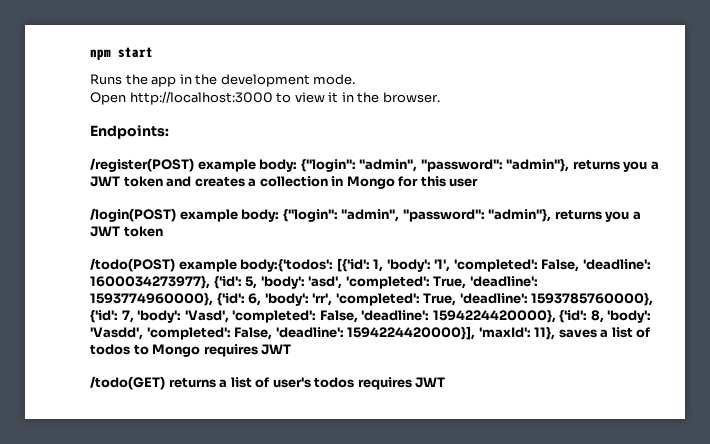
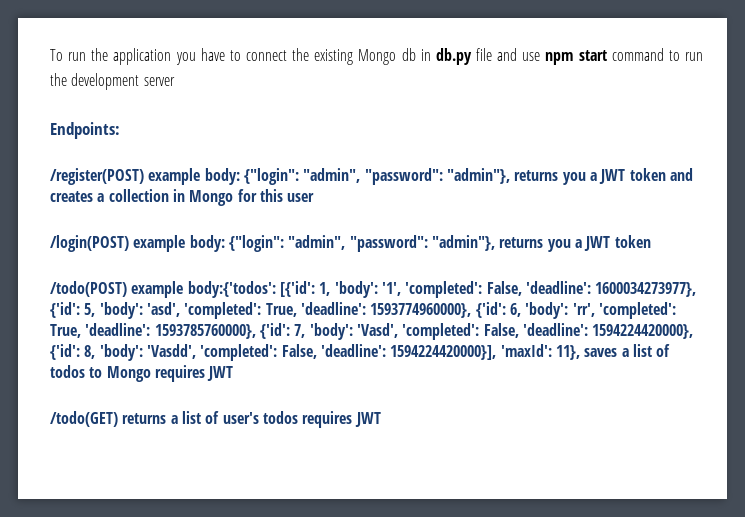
[90,47,153,60] [90,74,356,87] [90,91,440,105] npm start // Runs the app in the development mode. // Open http://localhost:3000 to view it in the browser. -> [50,48,703,65] [50,73,175,90] To run the application you have to connect the existing Mongo db in db.py file and use npm start command to run the development server

